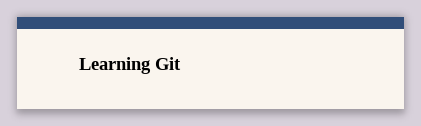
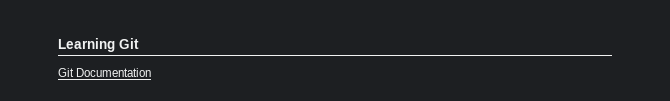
(181, 63) none -> [58,68,152,77] // Git Documentation

